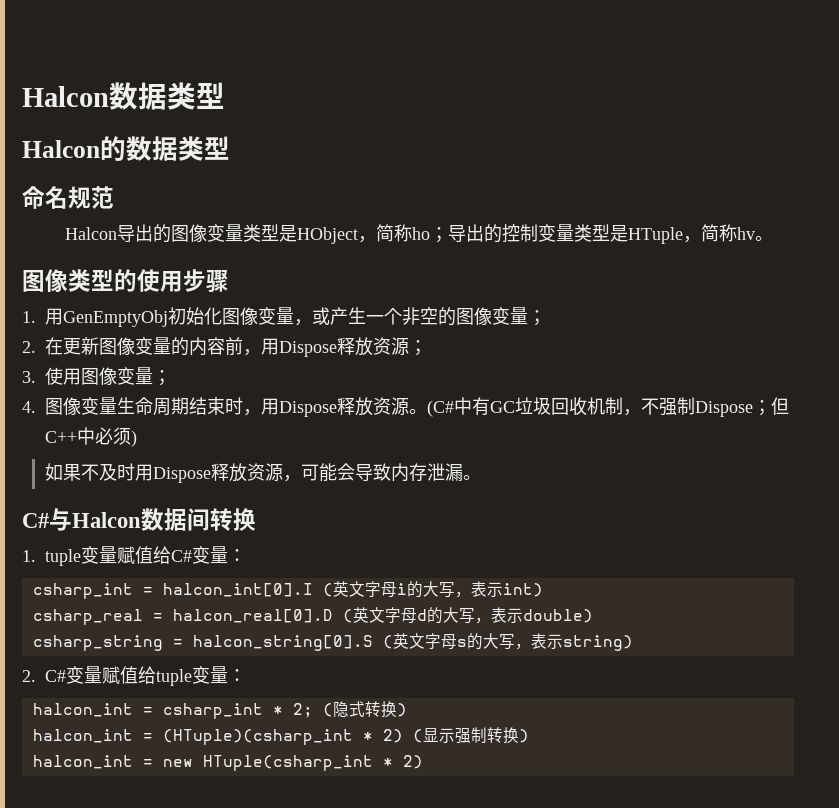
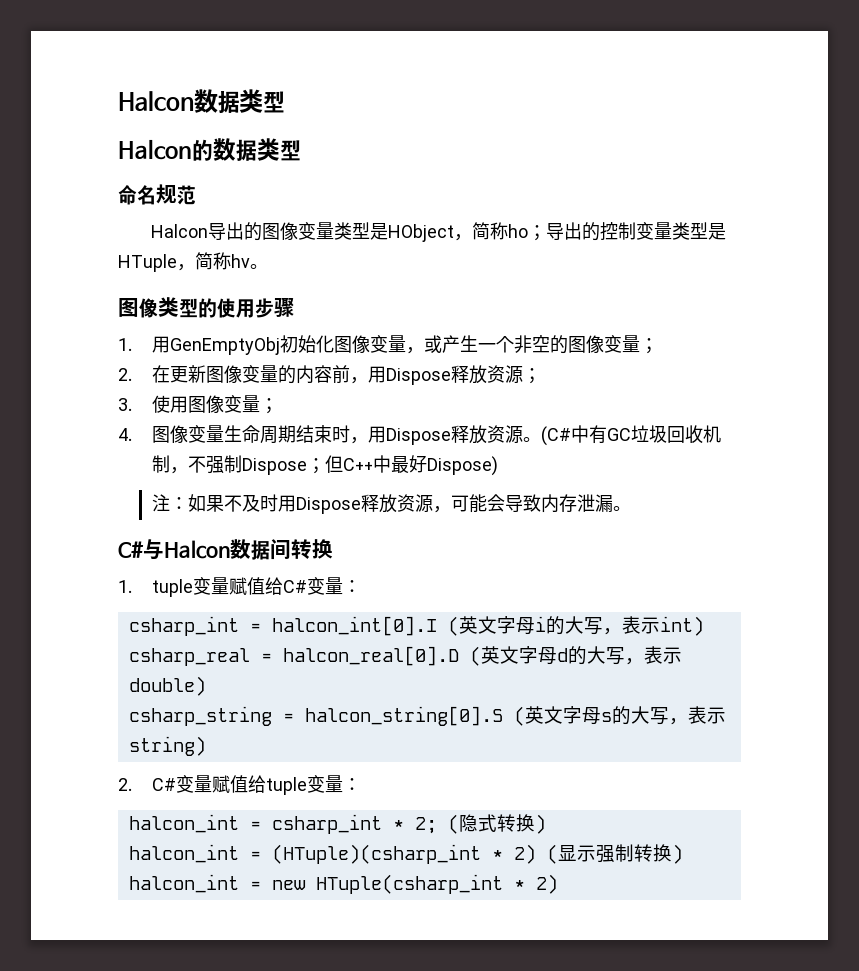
[95,427,138,447] 必须) // -> [390,455,498,476] [151,494,188,512] 最好Dispose) // 注：

